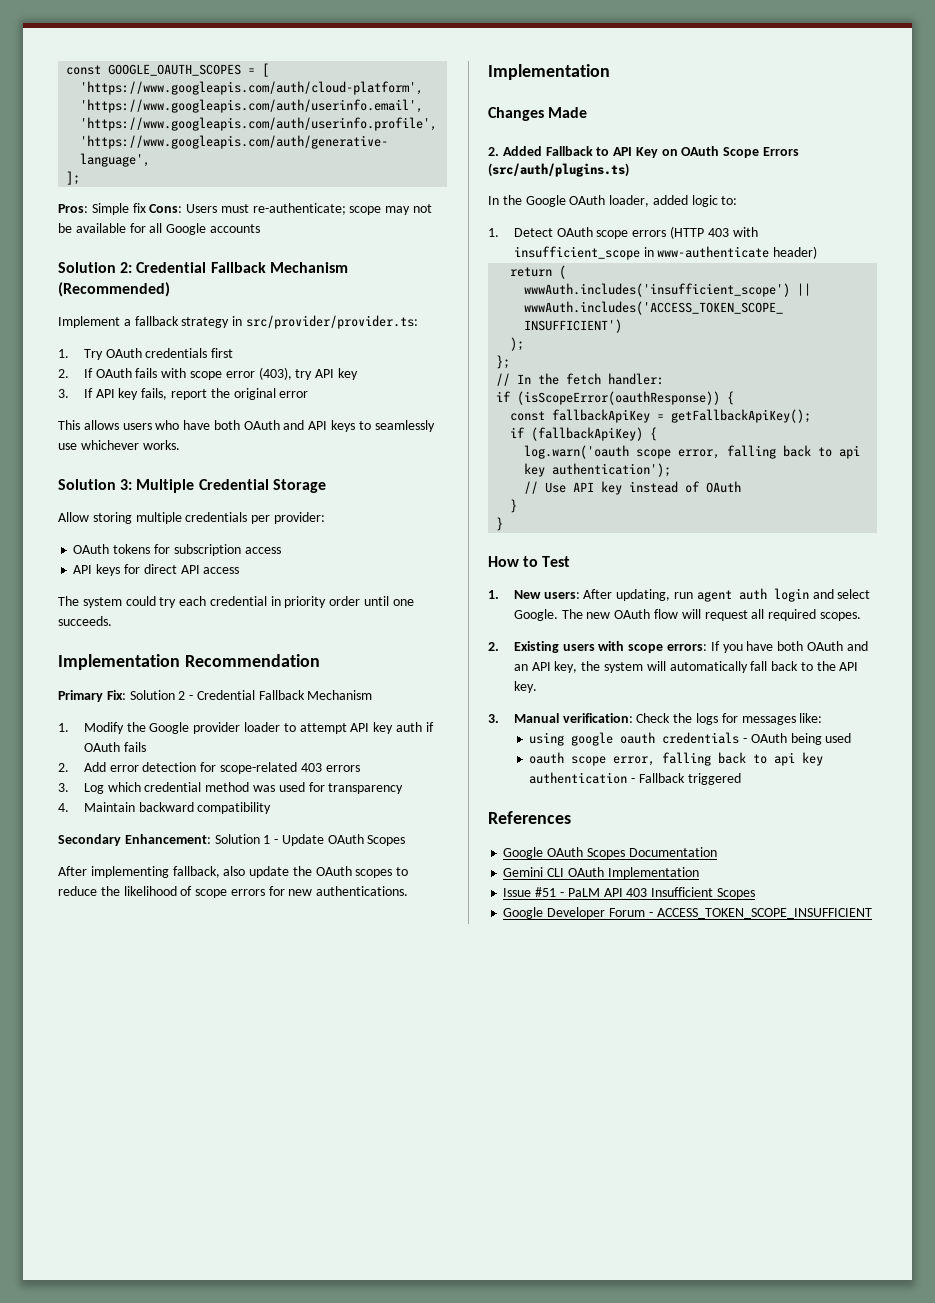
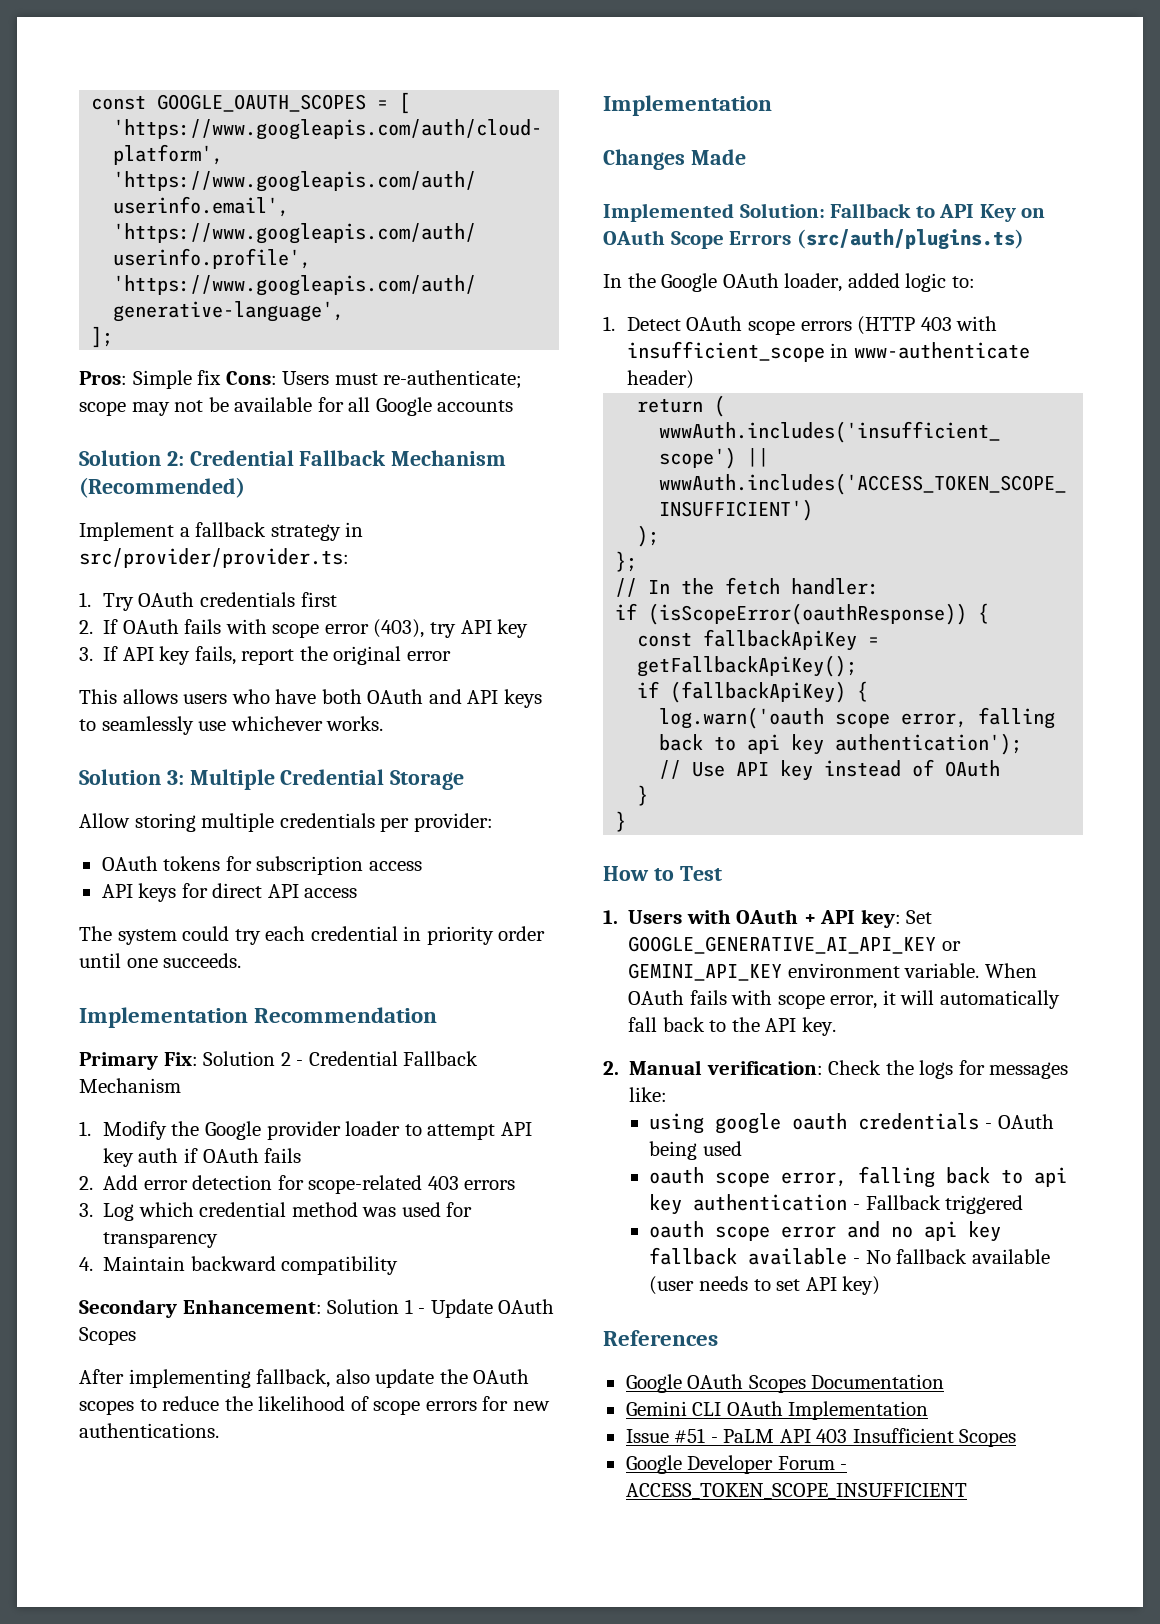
[488,146,542,156] 2. Added -> [603,203,825,222] Implemented Solution:
[513,588,871,602] [513,609,861,621] [488,641,868,653] [513,661,643,673] New users: After updating, run agent auth login and select Google. The new OAuth flow will request all required scopes. // 2. Existing users with scope errors: If you have both OAuth and an API key, the system -> [628,909,933,928] [628,936,961,954] [628,963,1037,981] [628,990,896,1009] Users with OAuth + API key: Set GOOGLE_GENERATIVE_AI_API_KEY or GEMINI_API_KEY environment variable. When OAuth fails with scope error, it
[488,714,499,723] 3. -> [603,1061,619,1075] 2.
(741, 779) none -> [649,1221,1002,1242] [649,1247,1050,1265] [649,1276,881,1295] // oauth scope error and no api key fallback available - No fallback available (user needs to set API key)

